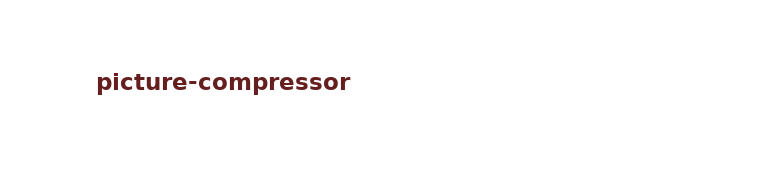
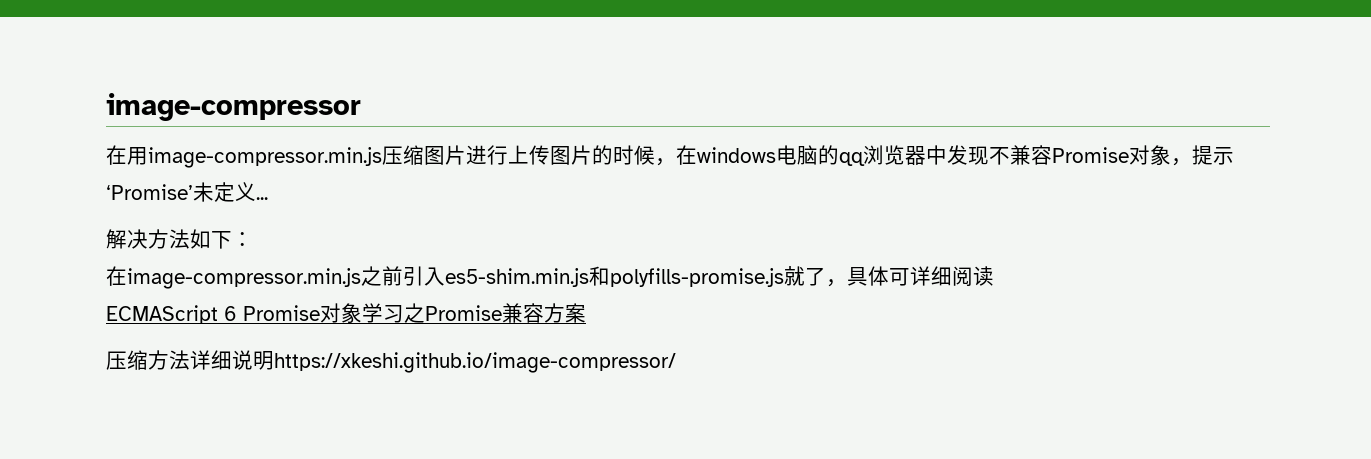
[96,73,351,95] picture-compressor -> [106,93,361,121] [106,145,1234,168] [106,182,268,202] [106,229,253,249] [106,266,994,289] [106,303,586,324] [106,350,676,373] image-compressor // 在用image-compressor.min.js压缩图片进行上传图片的时候，在windows电脑的qq浏览器中发现不兼容Promise对象，提示‘Promise’未定义... // 解决方法如下： // 在image-compressor.min.js之前引入es5-shim.min.js和polyfills-promise.js就了，具体可详细阅读 // ECMAScript 6 Promise对象学习之Promise兼容方案 // 压缩方法详细说明https://xkeshi.github.io/image-compressor/

